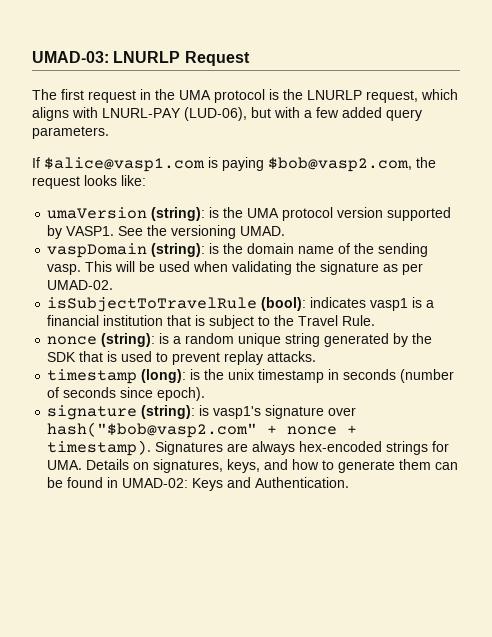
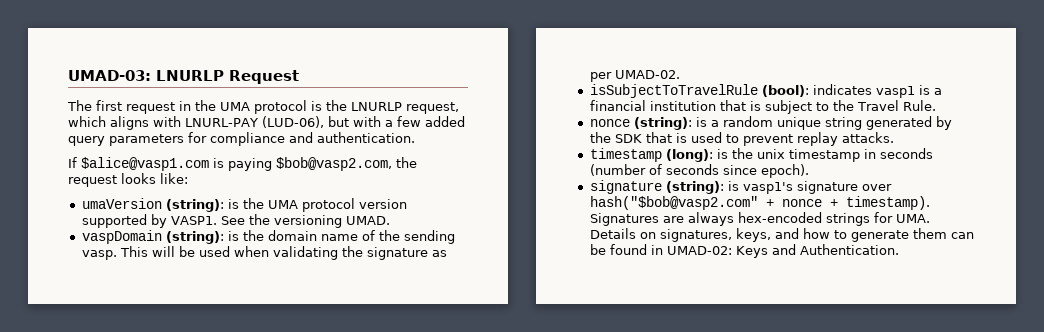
[32,126,109,139] parameters. -> [109,132,415,146] parameters for compliance and authentication.

